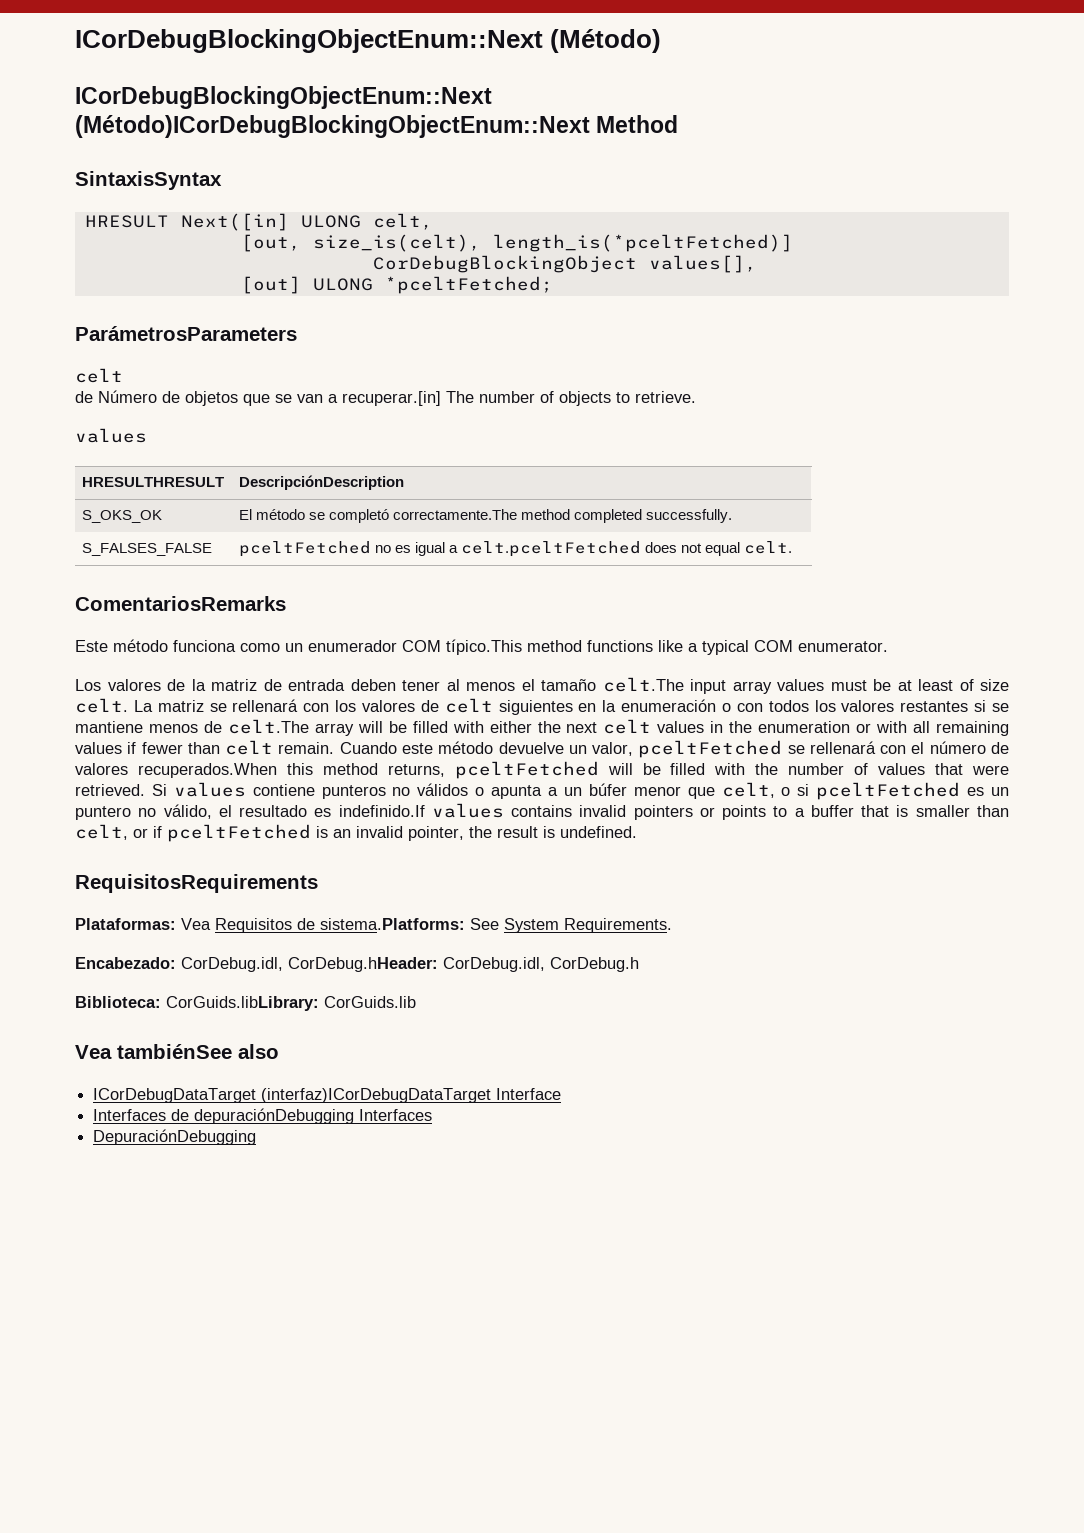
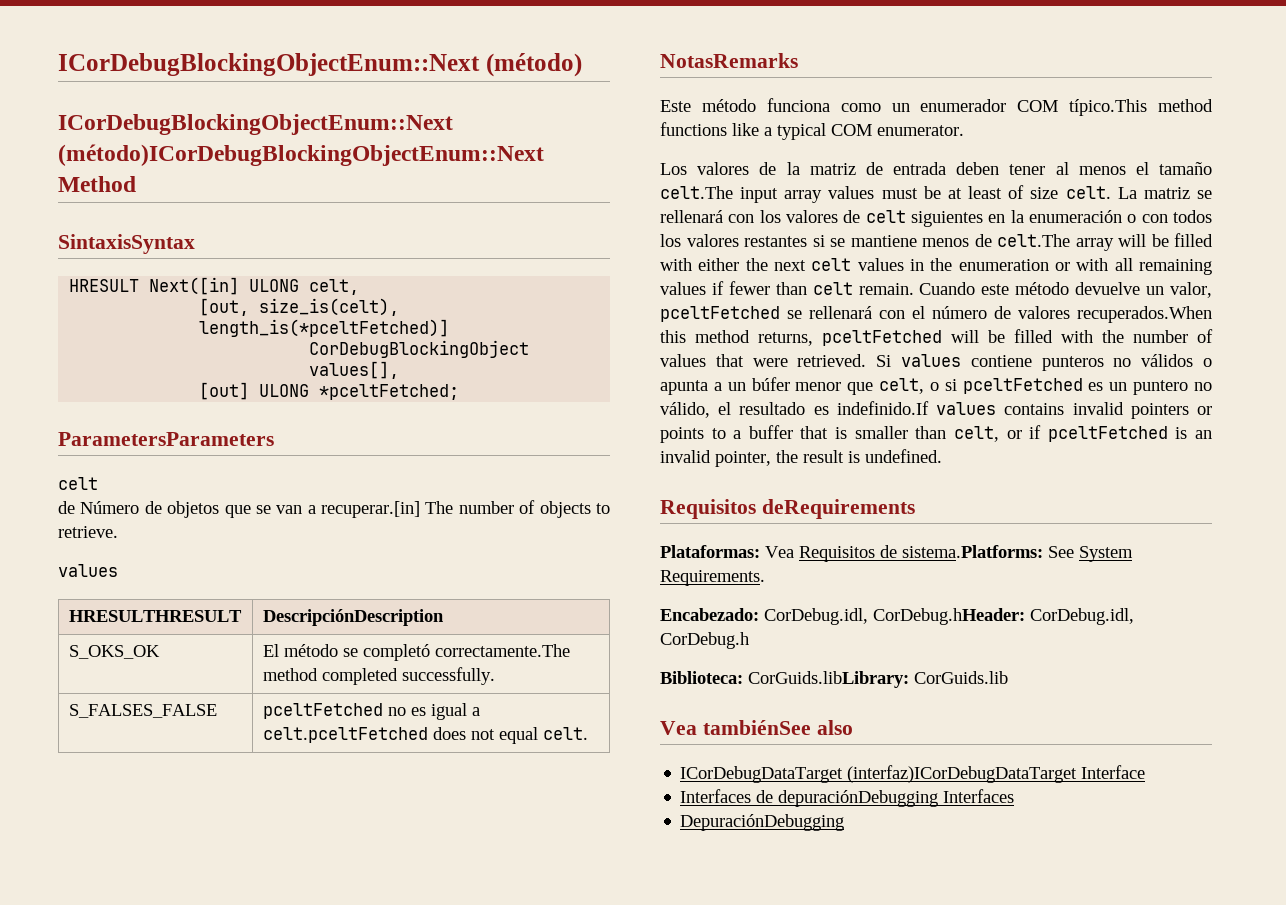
[75,29,662,53] [75,86,492,109] [75,115,590,138] ICorDebugBlockingObjectEnum::Next (Método) // ICorDebugBlockingObjectEnum::Next (Método)ICorDebugBlockingObjectEnum::Next -> [58,53,582,77] [58,114,453,135] [58,144,544,166] ICorDebugBlockingObjectEnum::Next (método) // ICorDebugBlockingObjectEnum::Next (método)ICorDebugBlockingObjectEnum::Next
[75,326,297,341] ParámetrosParameters -> [58,432,274,446] ParametersParameters
[75,596,286,611] ComentariosRemarks -> [660,53,798,68] NotasRemarks
[75,874,318,893] RequisitosRequirements -> [660,499,915,519] Requisitos deRequirements

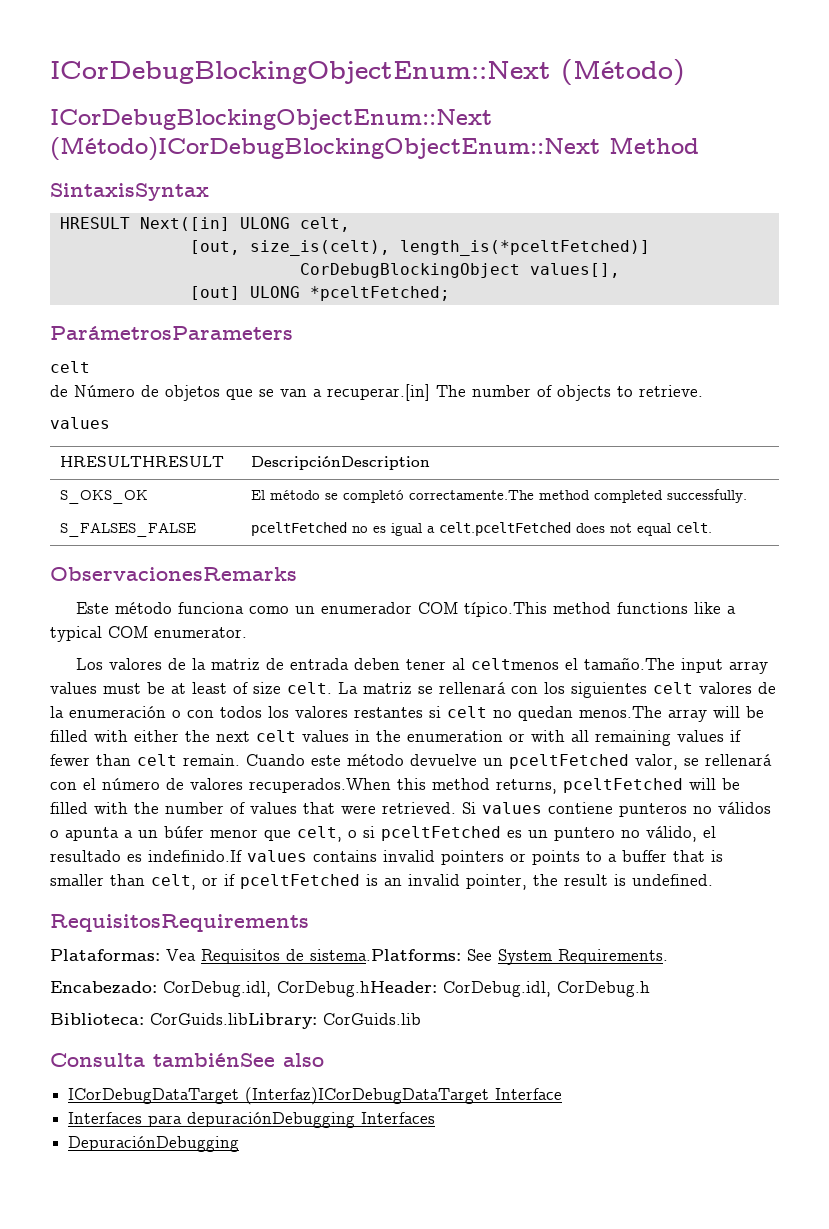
[58,53,582,77] [58,114,453,135] [58,144,544,166] ICorDebugBlockingObjectEnum::Next (método) // ICorDebugBlockingObjectEnum::Next (método)ICorDebugBlockingObjectEnum::Next -> [50,59,685,86] [50,109,492,130] [50,137,600,161] ICorDebugBlockingObjectEnum::Next (Método) // ICorDebugBlockingObjectEnum::Next (Método)ICorDebugBlockingObjectEnum::Next
[58,432,274,446] ParametersParameters -> [50,326,293,340] ParámetrosParameters
[660,53,798,68] NotasRemarks -> [50,567,297,581] ObservacionesRemarks
[1078,162,1212,175] [660,186,733,199] menos el tamaño celt.The -> [470,657,675,670] celtmenos el tamaño.The
[786,210,1006,227] valores de celt siguientes en -> [571,682,776,698] siguientes celt valores de
[830,234,1070,247] se mantiene menos de celt.The -> [447,706,662,721] celt no quedan menos.The
[1170,282,1212,298] [660,306,780,322] valor, pceltFetched -> [509,754,678,770] pceltFetched valor,
[660,499,915,519] Requisitos deRequirements -> [50,914,309,932] RequisitosRequirements
[660,721,697,735] Vea -> [50,1053,145,1067] Consulta
[847,765,1078,783] (interfaz)ICorDebugDataTarget -> [245,1087,490,1105] (Interfaz)ICorDebugDataTarget
[756,790,774,803] de -> [148,1115,183,1127] para

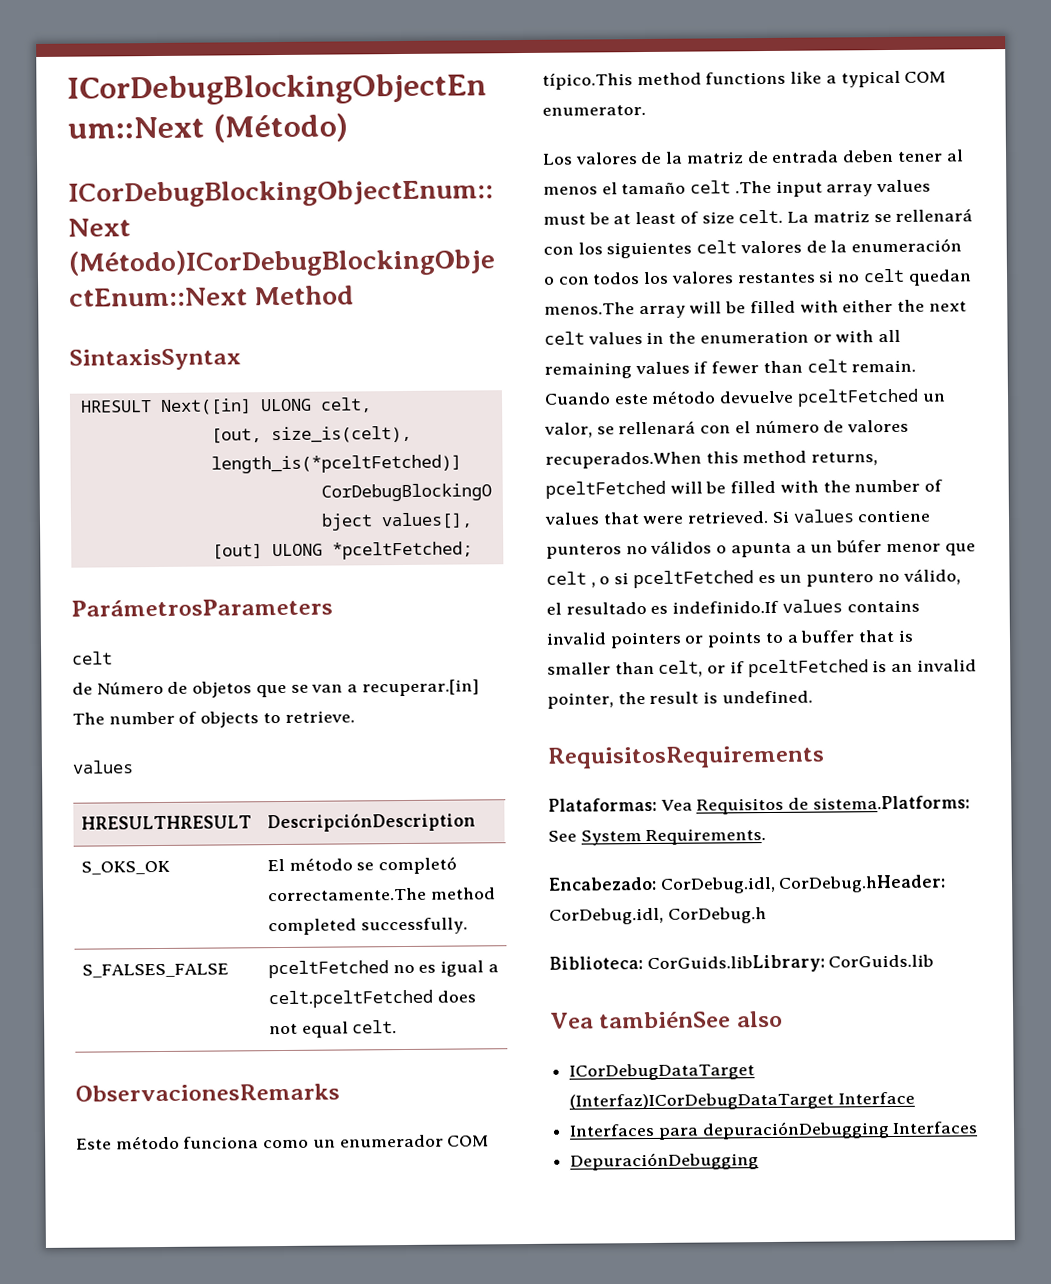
[470,657,675,670] celtmenos el tamaño.The -> [543,180,772,195] menos el tamaño celt .The
[447,706,512,718] celt no -> [837,268,905,283] no celt
[483,754,629,769] un pceltFetched -> [796,388,946,407] pceltFetched un
[297,826,342,842] celt, -> [546,571,596,588] celt ,
[50,1053,145,1067] Consulta -> [550,1012,594,1029] Vea

